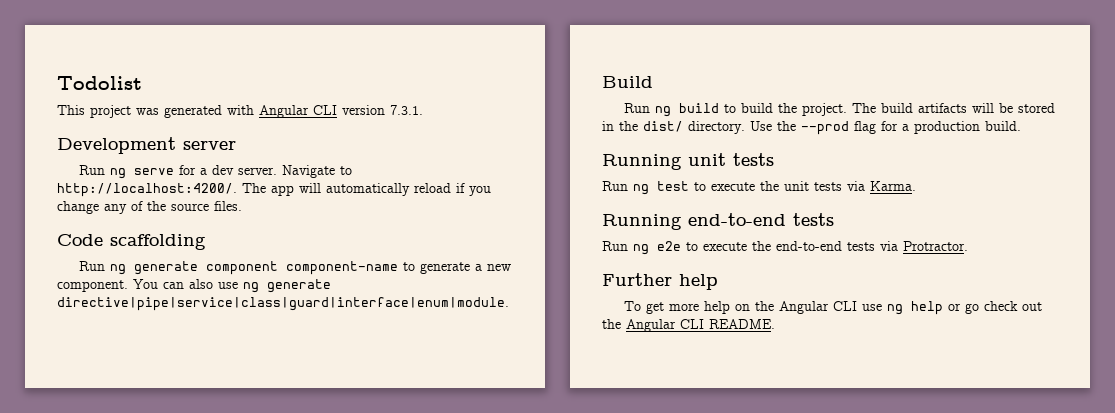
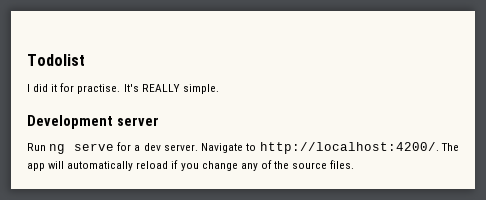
[57,105,423,118] This project was generated with Angular CLI version 7.3.1. -> [27,83,219,94] I did it for practise. It's REALLY simple.
[57,234,206,250] [78,261,511,275] [57,279,331,293] [57,297,509,311] [602,76,653,88] [623,103,1055,117] [602,121,1021,135] [602,153,774,170] [602,181,916,195] [602,213,834,230] [602,241,968,255] [602,273,718,290] [623,301,1042,315] [602,319,775,332] // Code scaffolding // Run ng generate component component-name to generate a new component. You can also use ng generate directive|pipe|service|class|guard|interface|enum|module. // Build // Run ng build to build the project. The build artifacts will be stored in the dist/ directory. Use the --prod flag for a production build. // Running unit tests // Run ng test to execute the unit tests via Karma. // Running end-to-end tests // Run ng e2e to execute the end-to-end tests via Protractor. // Further help // To get more help on the Angular CLI use ng help or go check out the Angular CLI README. -> (355, 164) none

